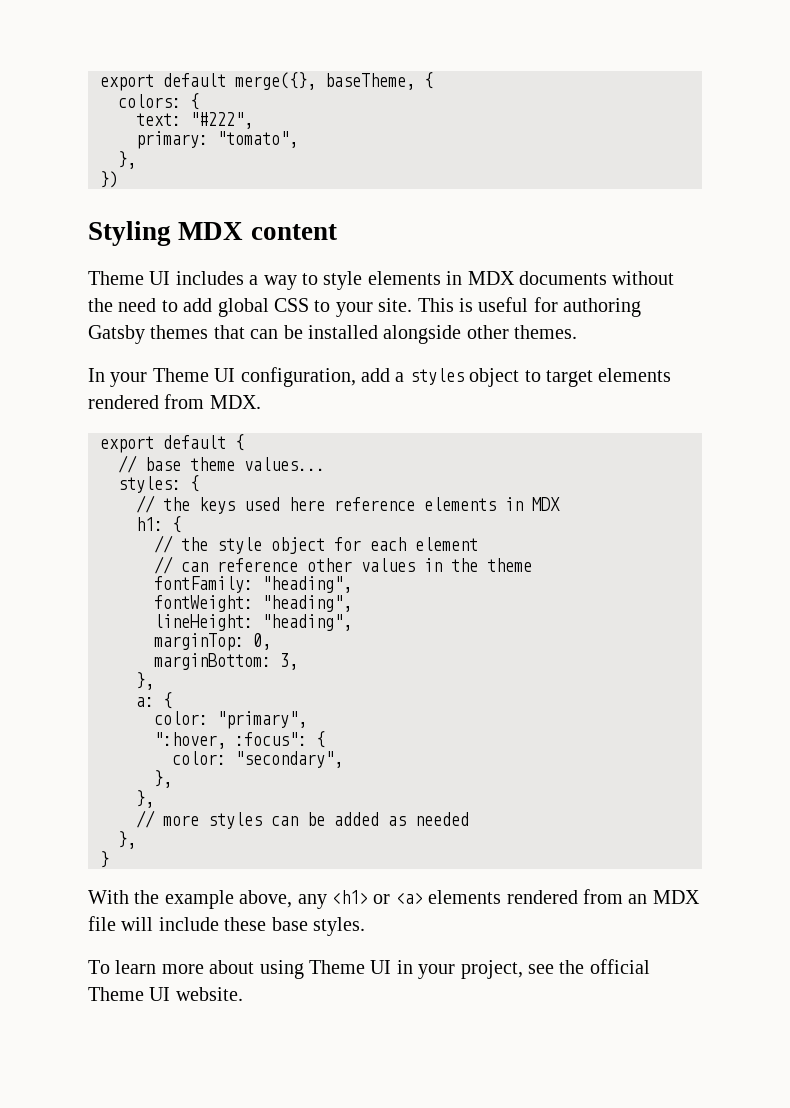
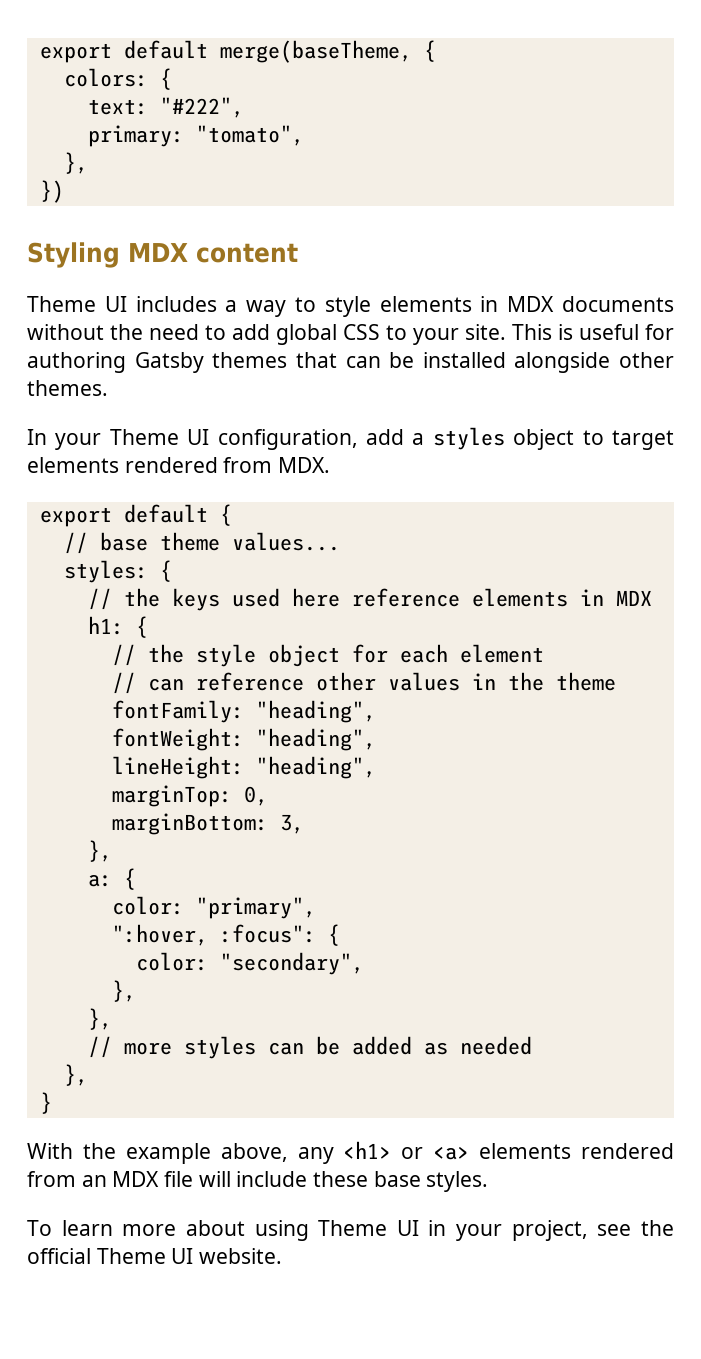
[100,72,415,91] export default merge({}, baseTheme, -> [39,40,412,63] export default merge(baseTheme,

